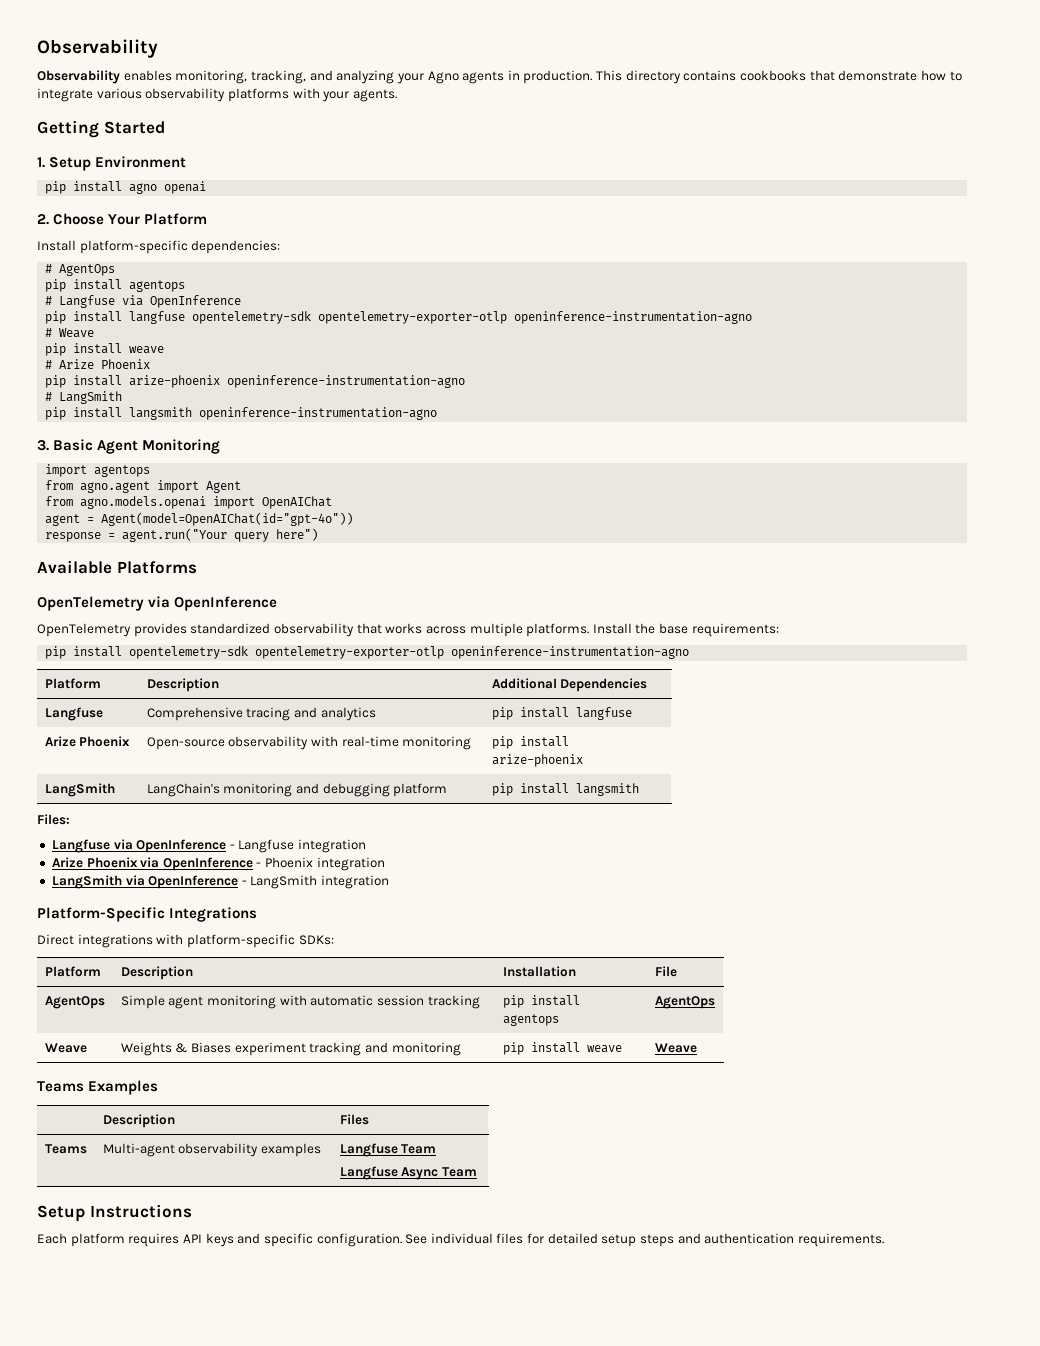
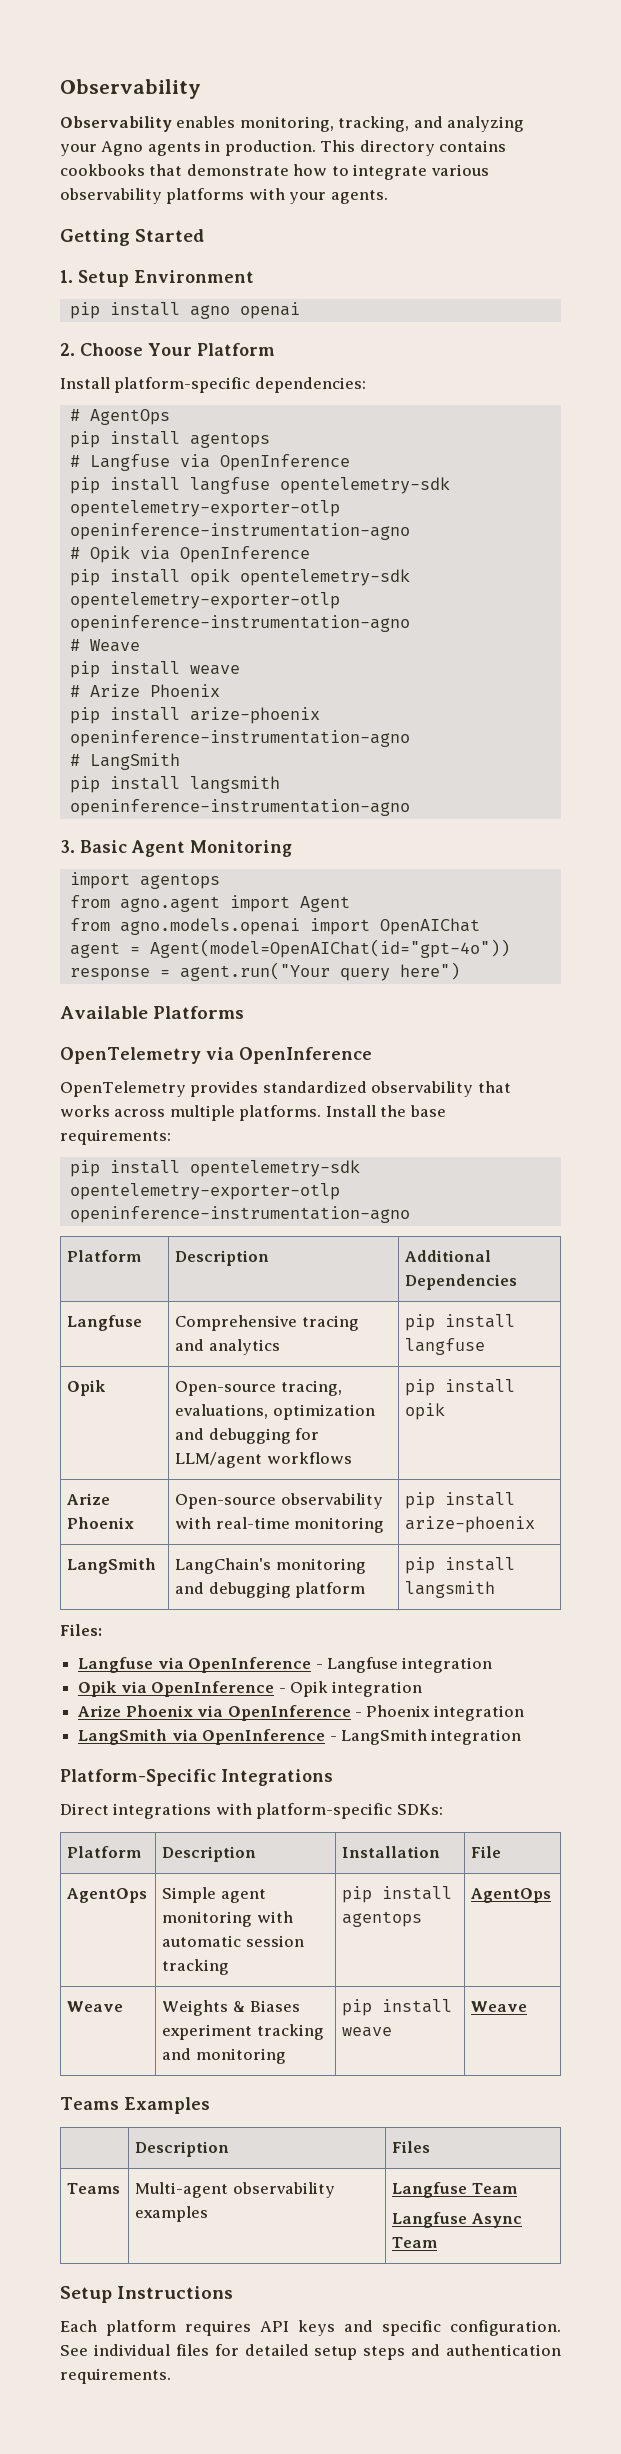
(753, 317) none -> [69,546,310,563] [69,569,410,586] [69,592,340,609] [69,615,410,632] // # Opik via OpenInference // pip install opik opentelemetry-sdk opentelemetry-exporter-otlp openinference-instrumentation-agno
(632, 713) none -> [67,1380,107,1396] [175,1380,342,1396] [175,1404,375,1420] [175,1428,320,1444] [175,1452,352,1468] [405,1379,516,1396] [405,1403,446,1420] // Opik | Open-source tracing, evaluations, optimization and debugging for LLM/agent workflows | pip install opik
(367, 846) none -> [78,1681,423,1697] // Opik via OpenInference - Opik integration

